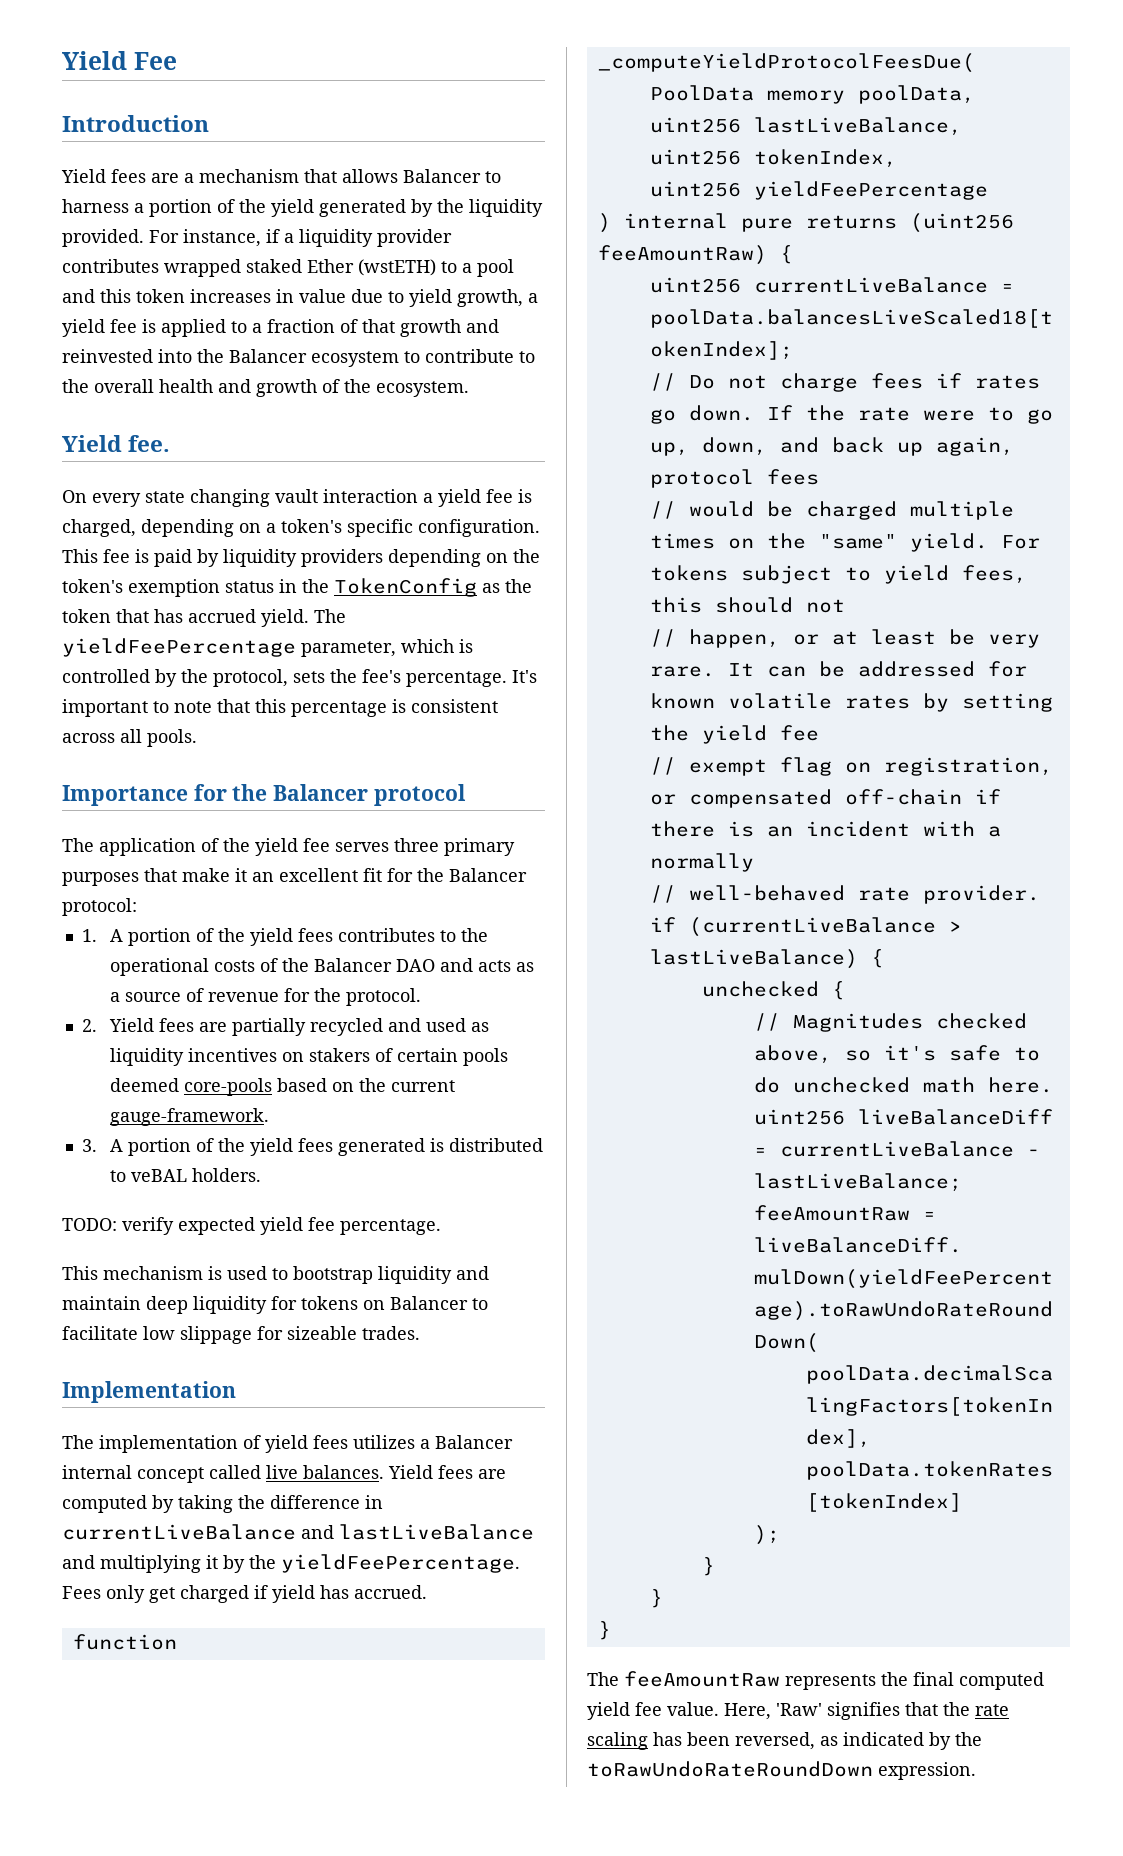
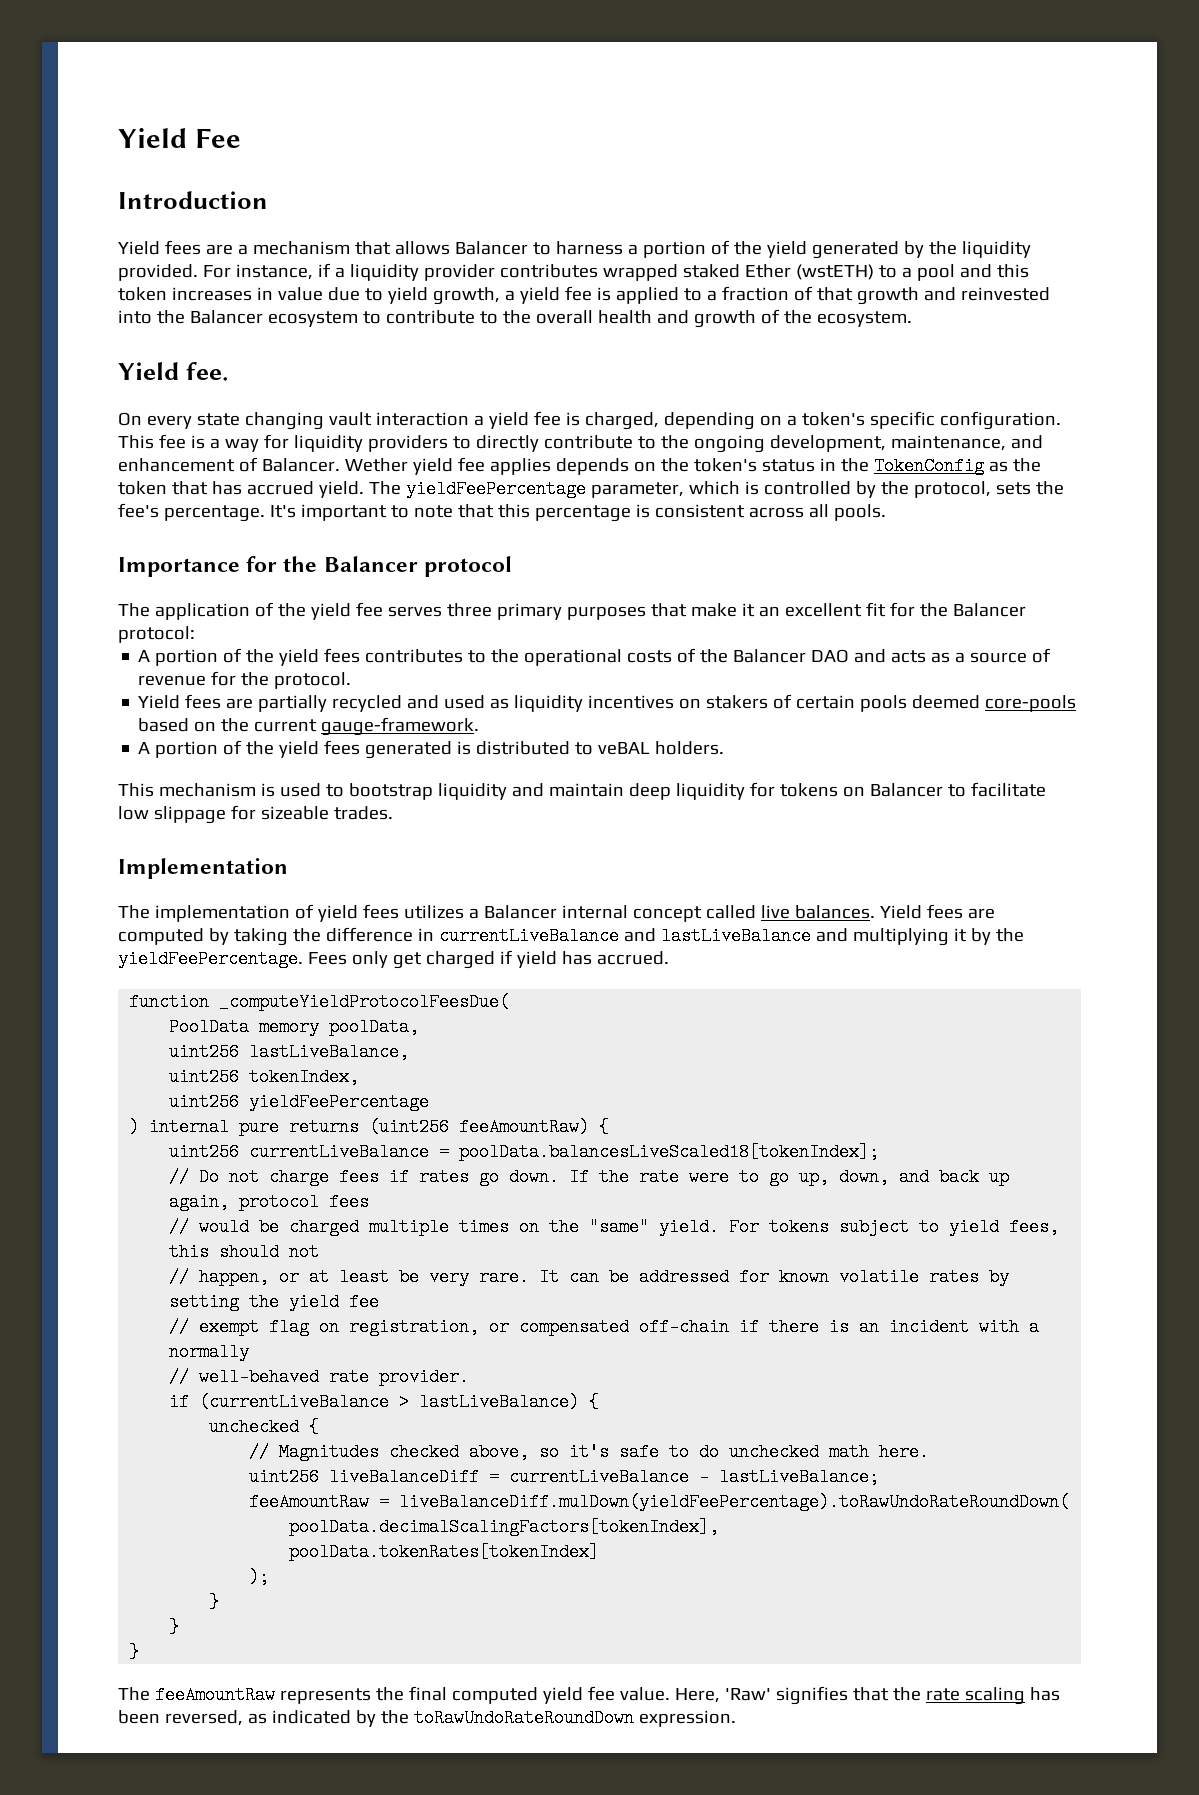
[154,549,481,567] paid by liquidity providers depending -> [209,434,1043,453] [118,457,629,475] a way for liquidity providers to directly contribute to the ongoing development, maintenance, and enhancement of Balancer. Wether yield fee applies depends
[128,579,220,597] exemption -> (757, 465) none
[81,929,97,942] 1. -> (195, 634) none
[81,1019,97,1032] 2. -> (352, 680) none
[81,1139,97,1152] 3. -> (480, 726) none
[62,1217,441,1235] // TODO: verify expected yield fee percentage. -> (725, 748) none

